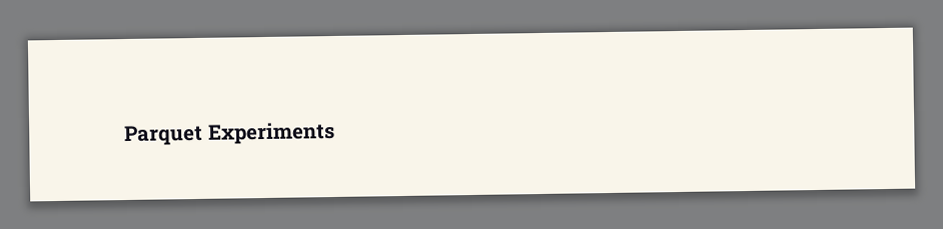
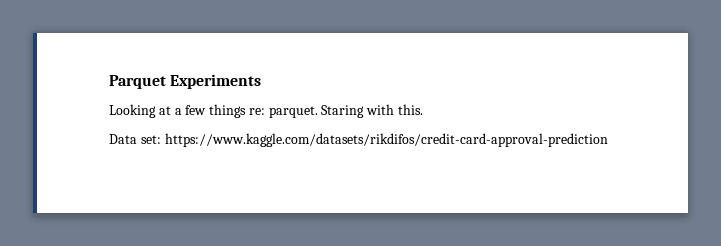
(335, 133) none -> [109,104,424,118] [109,133,608,147] // Looking at a few things re: parquet. Staring with this. // Data set: https://www.kaggle.com/datasets/rikdifos/credit-card-approval-prediction

